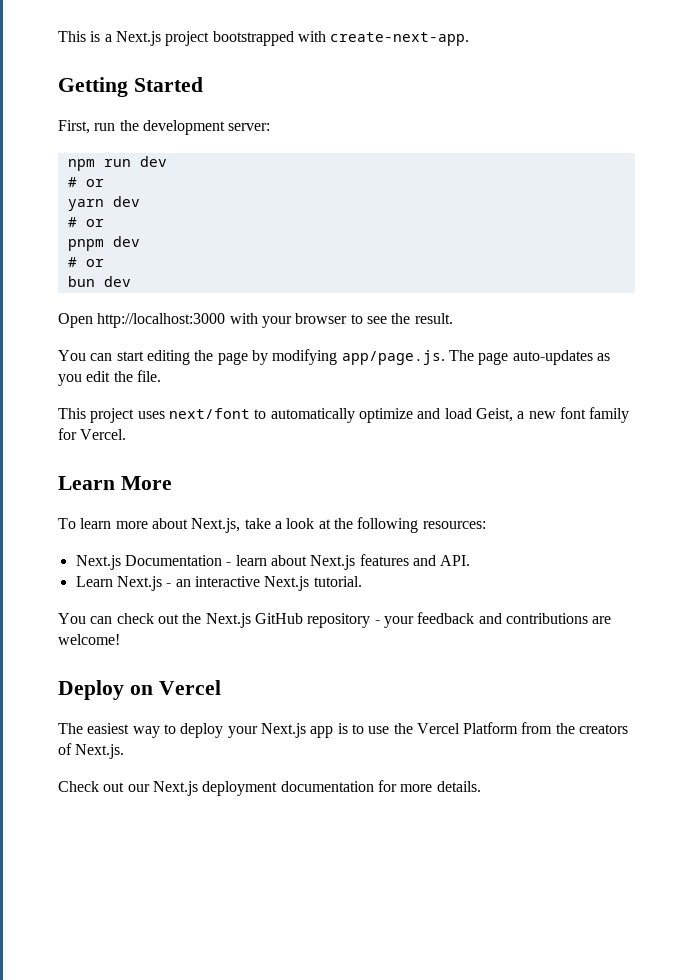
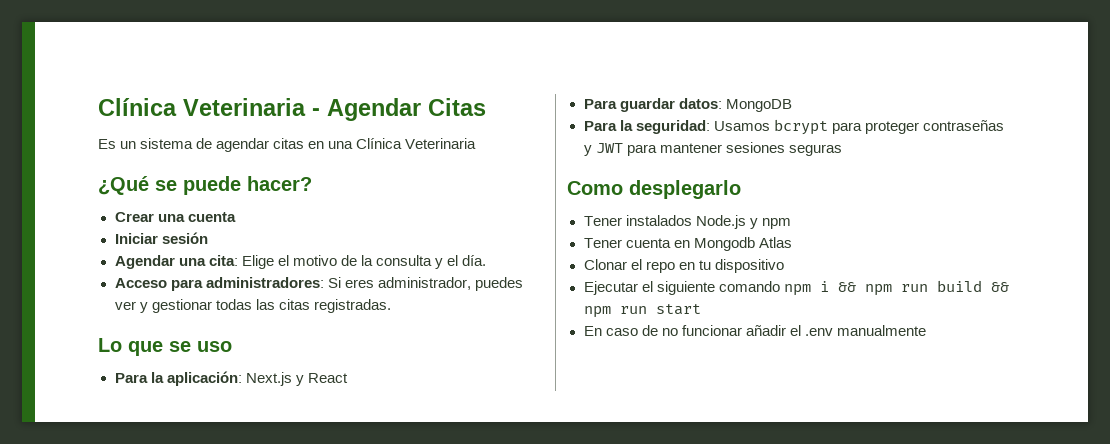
[58,31,470,46] [58,77,203,97] [58,120,271,135] [67,156,167,171] [67,177,104,187] [67,196,140,211] [67,217,104,227] [67,236,140,251] [67,257,104,267] [67,276,131,287] [58,313,453,328] [58,349,610,365] [58,370,161,386] [58,407,630,423] [58,428,127,440] [58,476,172,490] [58,517,486,533] [75,554,471,570] [75,576,362,591] [58,612,612,628] [58,634,120,645] [58,680,221,700] [58,722,629,738] [58,743,125,759] [58,780,481,796] This is a Next.js project bootstrapped with create-next-app. // Getting Started // First, run the development server: // npm run dev // # or // yarn dev // # or // pnpm dev // # or // bun dev // Open http://localhost:3000 with your browser to see the result. // You can start editing the page by modifying app/page.js. The page auto-updates as you edit the file. // This project uses next/font to automatically optimize and load Geist, a new font family for Vercel. // Learn More // To learn more about Next.js, take a look at the following resources: // Next.js Documentation - learn about Next.js features and API. // Learn Next.js - an interactive Next.js tutorial. // You can check out the Next.js GitHub repository - your feedback and contributions are welcome! // Deploy on Vercel // The easiest way to deploy your Next.js app is to use the Vercel Platform from the creators of Next.js. // Check out our Next.js deployment documentation for more details. -> [98,98,486,121] [98,138,477,152] [98,176,312,195] [114,212,236,222] [114,232,208,244] [114,255,487,269] [114,277,523,291] [114,299,391,313] [98,338,232,356] [114,371,348,386] [583,98,792,112] [583,119,1004,135] [583,142,842,156] [567,180,741,199] [583,215,791,229] [583,237,792,251] [583,259,784,273] [583,280,1009,296] [583,304,701,318] [583,325,926,336] Clínica Veterinaria - Agendar Citas // Es un sistema de agendar citas en una Clínica Veterinaria // ¿Qué se puede hacer? // Crear una cuenta // Iniciar sesión // Agendar una cita: Elige el motivo de la consulta y el día. // Acceso para administradores: Si eres administrador, puedes ver y gestionar todas las citas registradas. // Lo que se uso // Para la aplicación: Next.js y React // Para guardar datos: MongoDB // Para la seguridad: Usamos bcrypt para proteger contraseñas y JWT para mantener sesiones seguras // Como desplegarlo // Tener instalados Node.js y npm // Tener cuenta en Mongodb Atlas // Clonar el repo en tu dispositivo // Ejecutar el siguiente comando npm i && npm run build && npm run start // En caso de no funcionar añadir el .env manualmente

